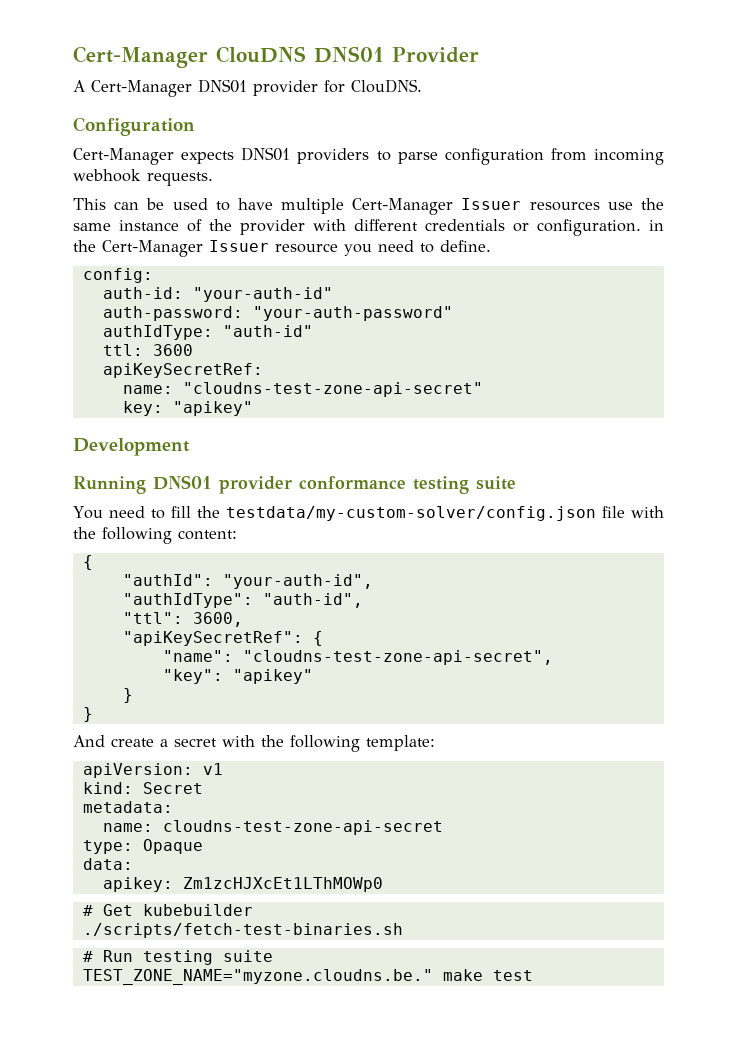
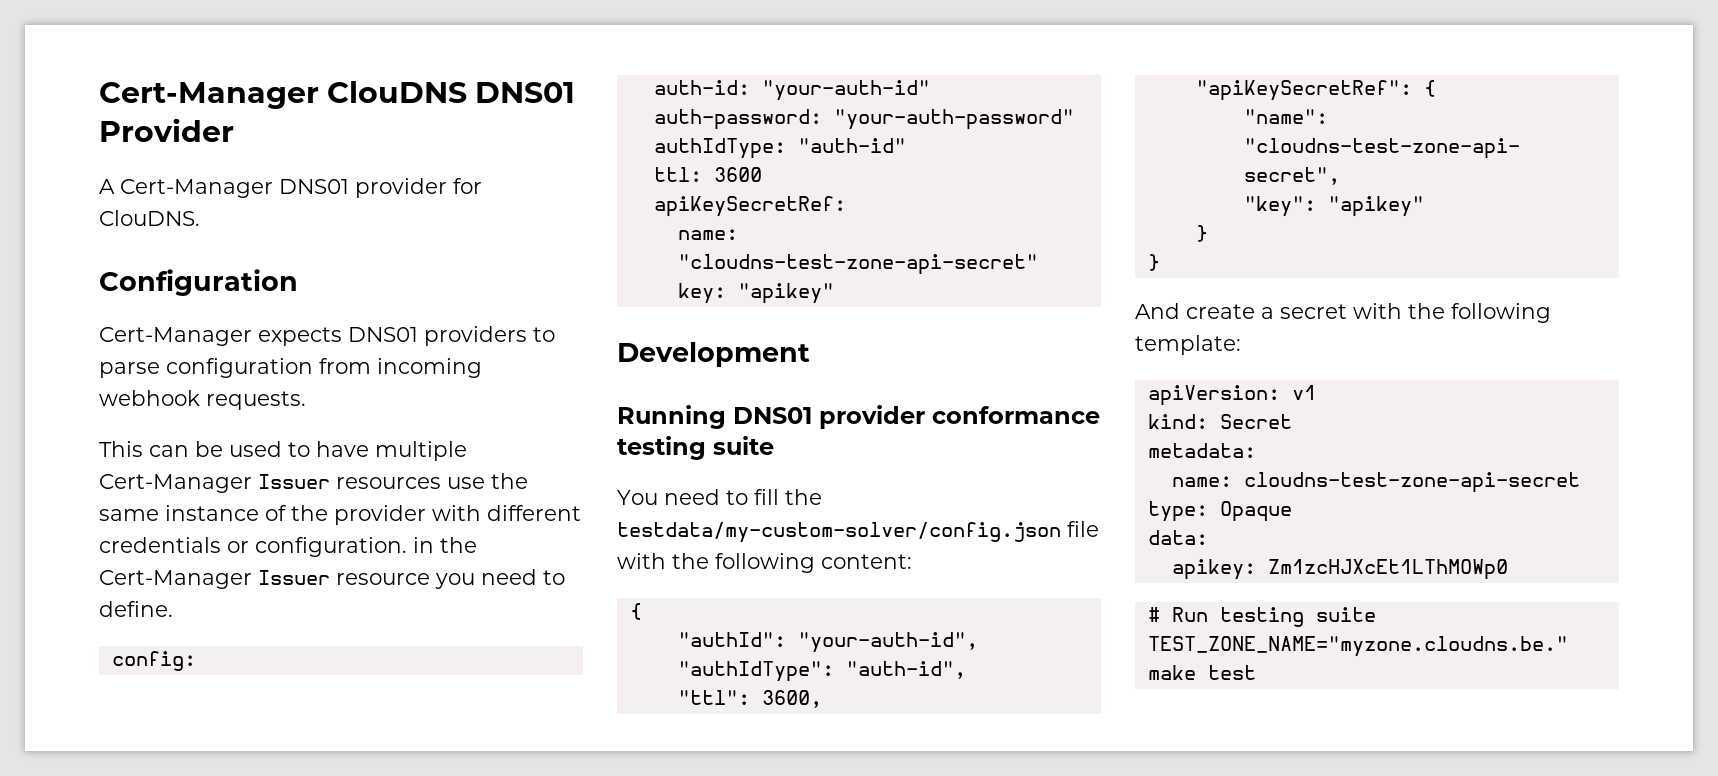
[82,904,253,916] [82,923,403,938] // # Get kubebuilder // ./scripts/fetch-test-binaries.sh -> (1508, 569) none

